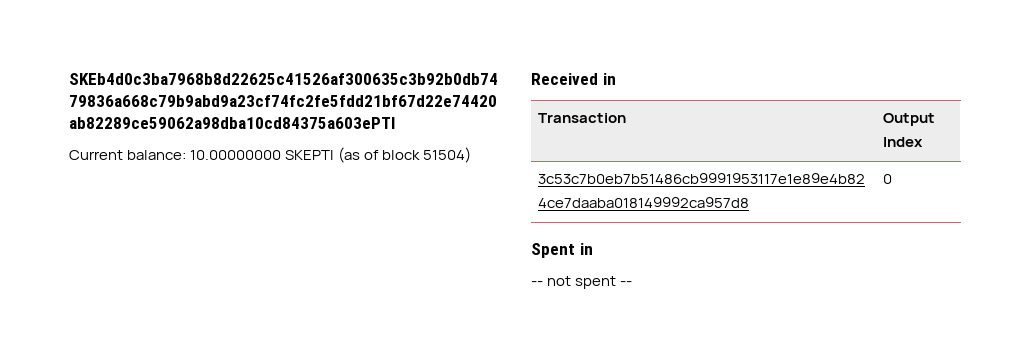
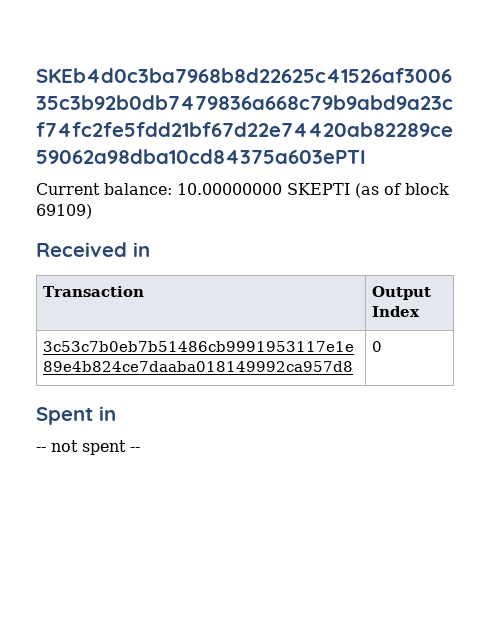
[423,147,472,163] 51504) -> [36,204,92,219] 69109)

